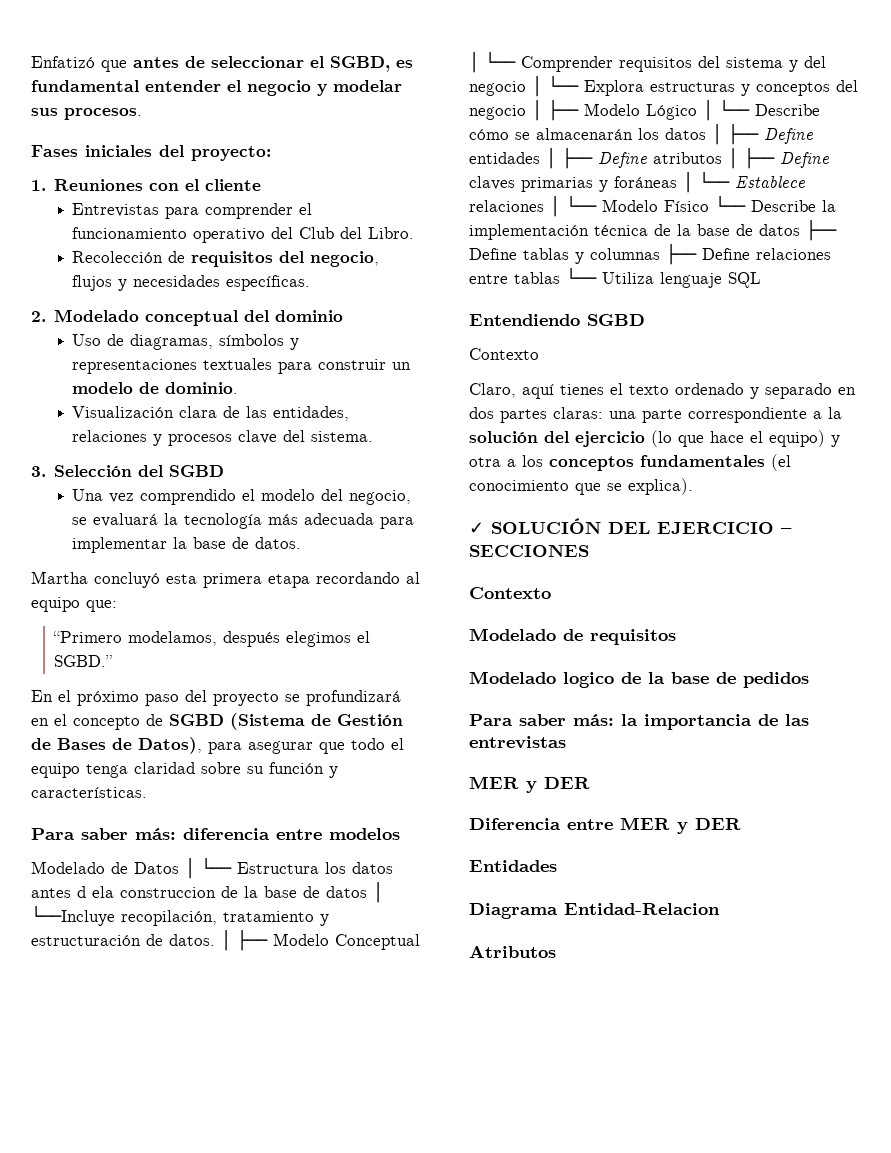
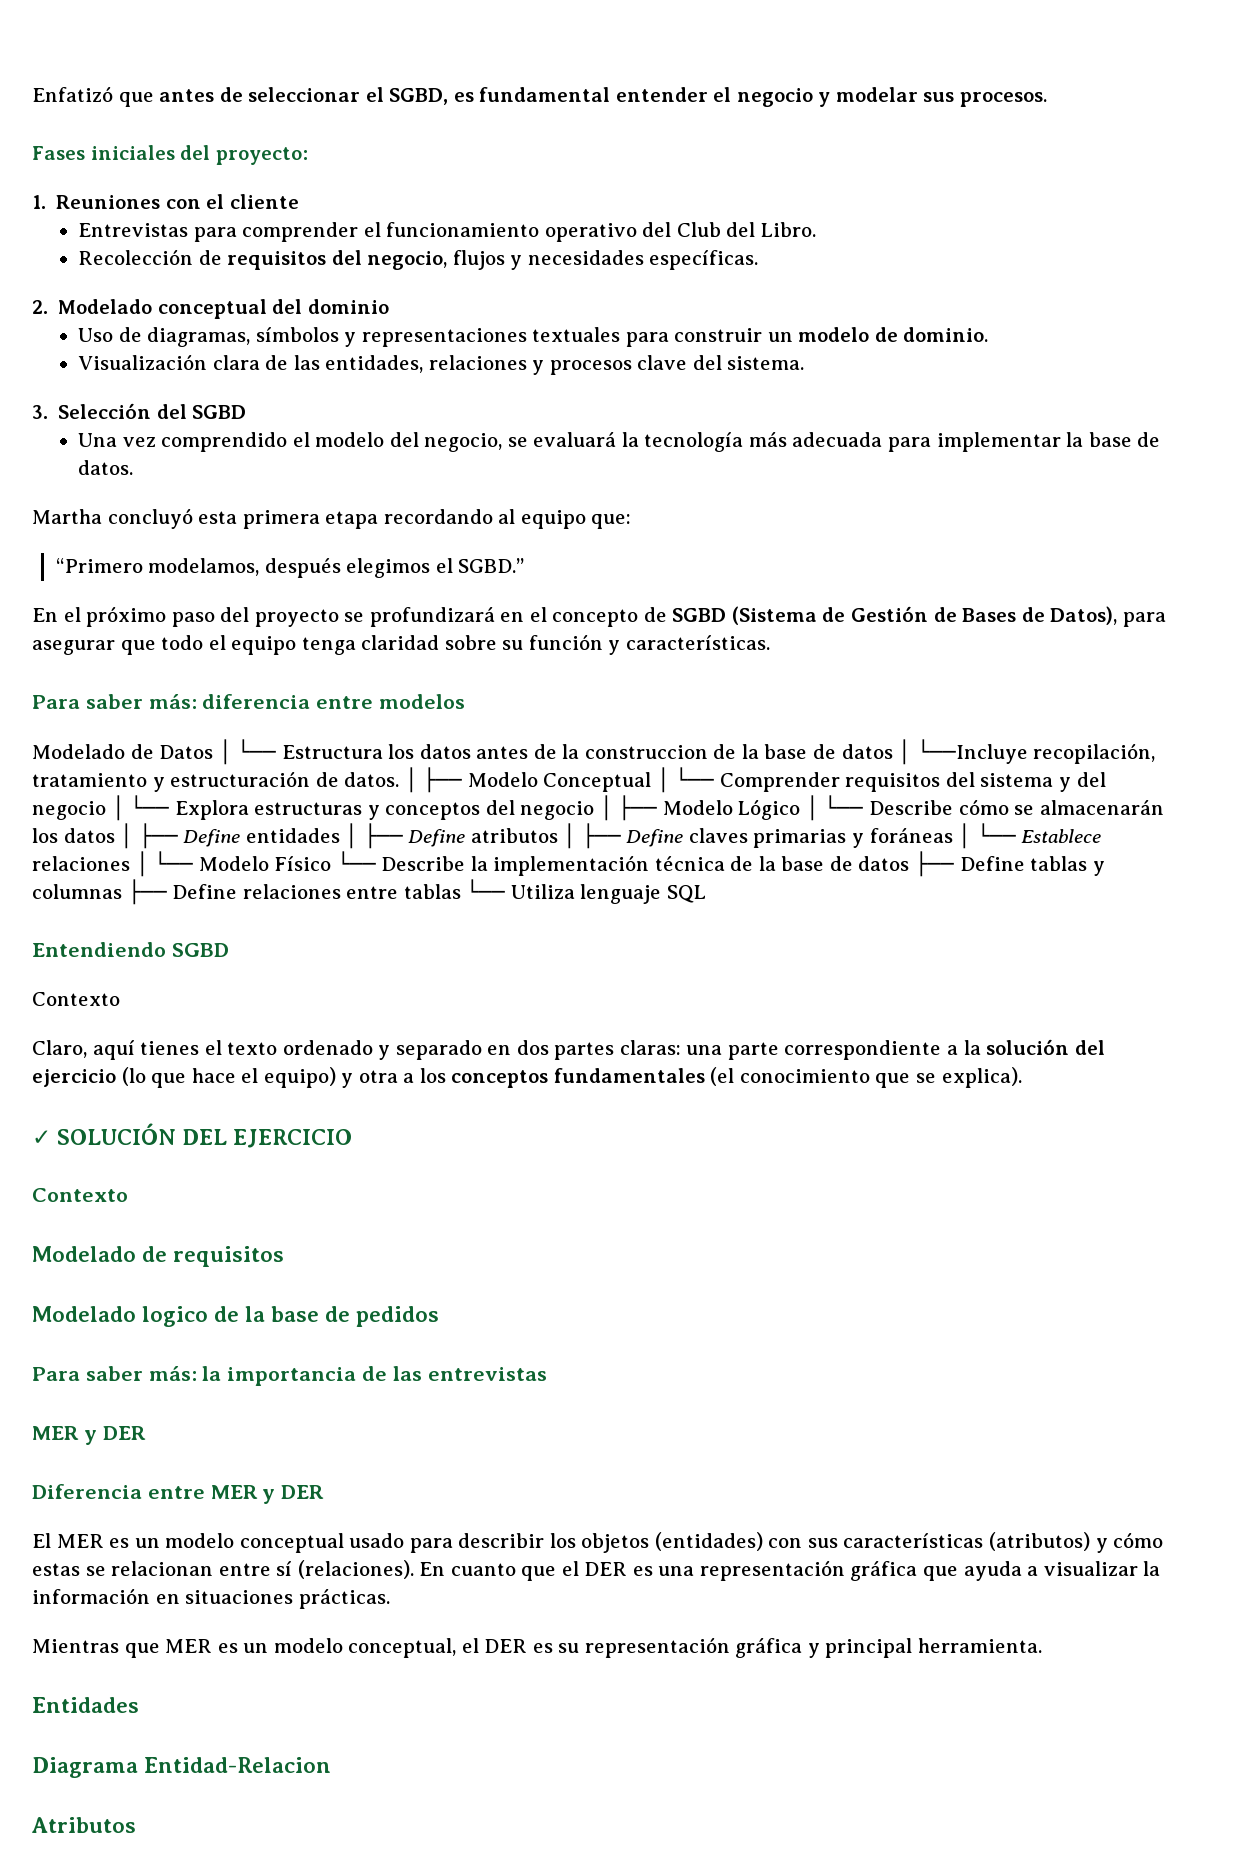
[77,886,114,898] d ela -> [533,744,580,759] de la
[781,528,792,534] [469,544,589,557] – SECCIONES -> (353, 1138) none
(741, 824) none -> [32,1532,1164,1553] [32,1560,1161,1581] [32,1588,390,1609] [32,1637,1043,1658] // El MER es un modelo conceptual usado para describir los objetos (entidades) con sus características (atributos) y cómo estas se relacionan entre sí (relaciones). En cuanto que el DER es una representación gráfica que ayuda a visualizar la información en situaciones prácticas. // Mientras que MER es un modelo conceptual, el DER es su representación gráfica y principal herramienta.

